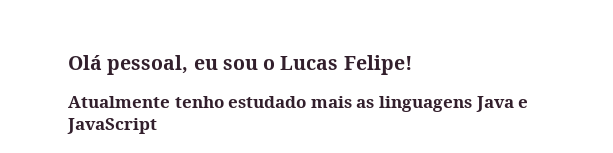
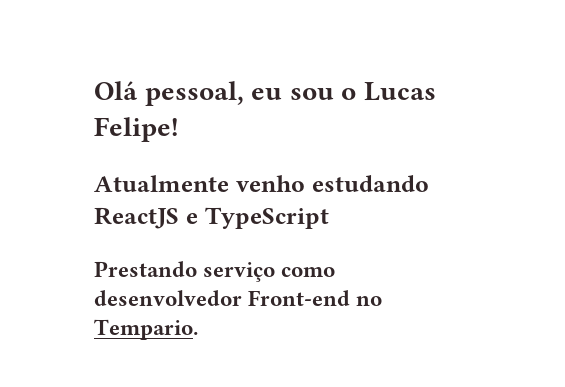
[174,96,529,112] [67,118,157,134] tenho estudado mais as linguagens Java e JavaScript -> [235,175,429,192] [94,207,329,229] [94,261,336,282] [94,290,383,306] [94,319,198,340] venho estudando ReactJS e TypeScript // Prestando serviço como desenvolvedor Front-end no Tempario.

